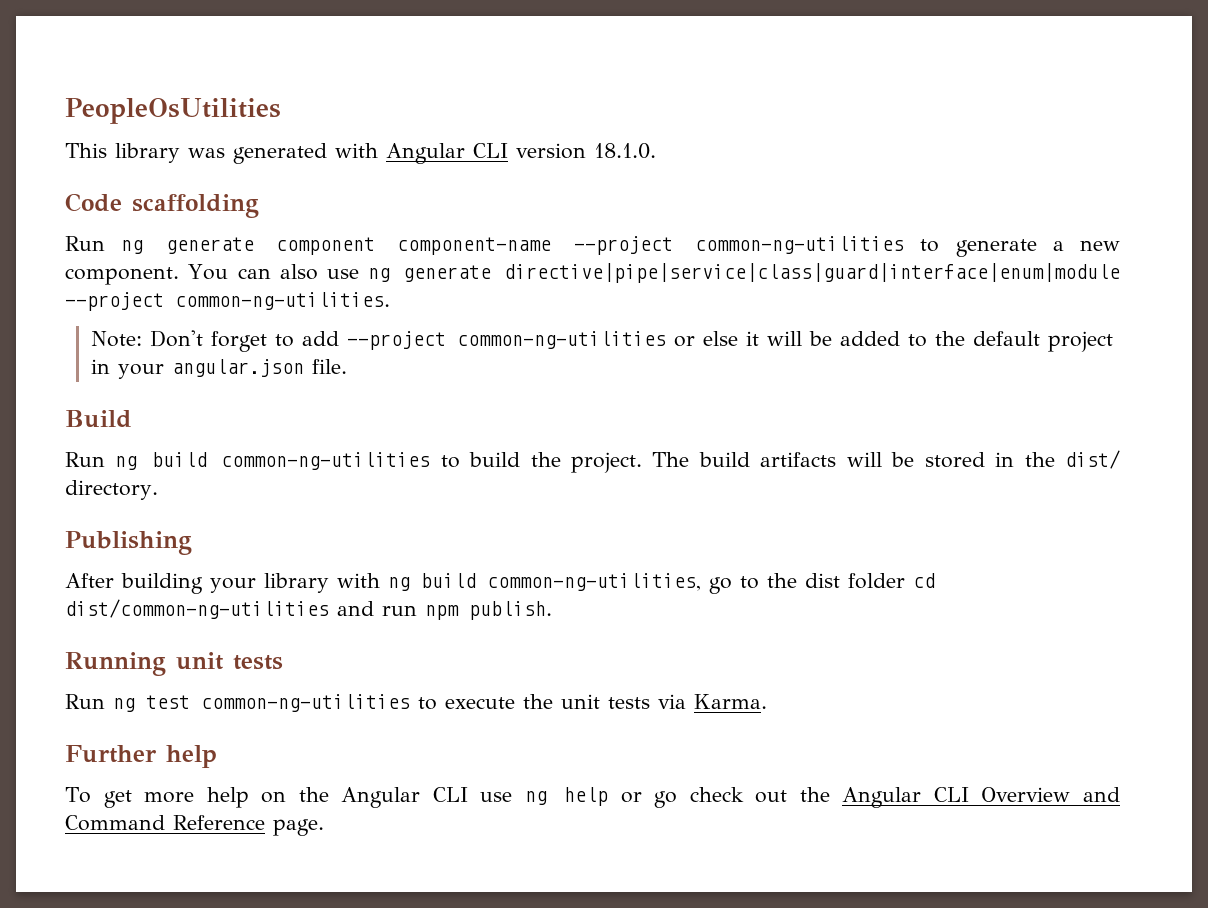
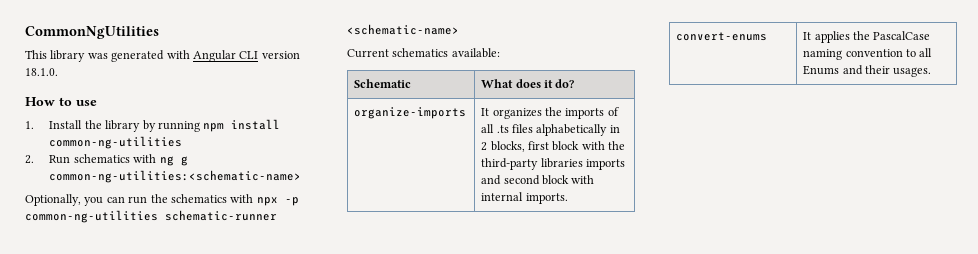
[65,98,281,124] PeopleOsUtilities -> [25,26,159,39] CommonNgUtilities
[65,193,259,218] [65,236,1120,257] [65,263,1120,285] [65,292,390,311] [90,330,1113,352] [90,359,347,379] [65,410,132,428] [65,450,1121,473] [65,480,158,500] [65,531,192,555] [65,573,935,594] [65,599,552,620] [65,652,283,676] [65,694,767,712] [65,745,217,768] [65,787,1120,808] [65,815,324,836] Code scaffolding // Run ng generate component component-name --project common-ng-utilities to generate a new component. You can also use ng generate directive|pipe|service|class|guard|interface|enum|module --project common-ng-utilities. // Note: Don't forget to add --project common-ng-utilities or else it will be added to the default project in your angular.json file. // Build // Run ng build common-ng-utilities to build the project. The build artifacts will be stored in the dist/ directory. // Publishing // After building your library with ng build common-ng-utilities, go to the dist folder cd dist/common-ng-utilities and run npm publish. // Running unit tests // Run ng test common-ng-utilities to execute the unit tests via Karma. // Further help // To get more help on the Angular CLI use ng help or go check out the Angular CLI Overview and Command Reference page. -> [25,97,97,106] [25,119,281,132] [49,136,183,149] [25,154,188,166] [49,170,302,183] [25,194,299,206] [25,210,277,223] [347,24,459,35] [347,48,500,58] [354,79,412,88] [481,79,575,88] [354,107,467,119] [481,107,619,119] [481,124,620,136] [481,141,626,152] [481,158,626,170] [481,175,595,185] [481,192,568,204] [676,32,768,41] [803,31,931,43] [803,48,933,60] [803,65,932,77] How to use // 1. Install the library by running npm install common-ng-utilities // 2. Run schematics with ng g common-ng-utilities:<schematic-name> // Optionally, you can run the schematics with npx -p common-ng-utilities schematic-runner <schematic-name> // Current schematics available: // Schematic | What does it do? // organize-imports | It organizes the imports of all .ts files alphabetically in 2 blocks, first block with the third-party libraries imports and second block with internal imports. // convert-enums | It applies the PascalCase naming convention to all Enums and their usages.

